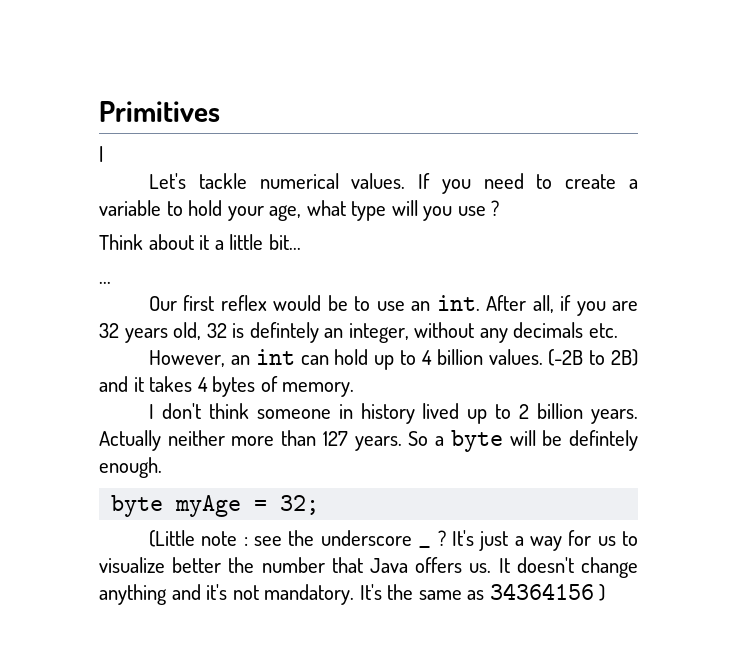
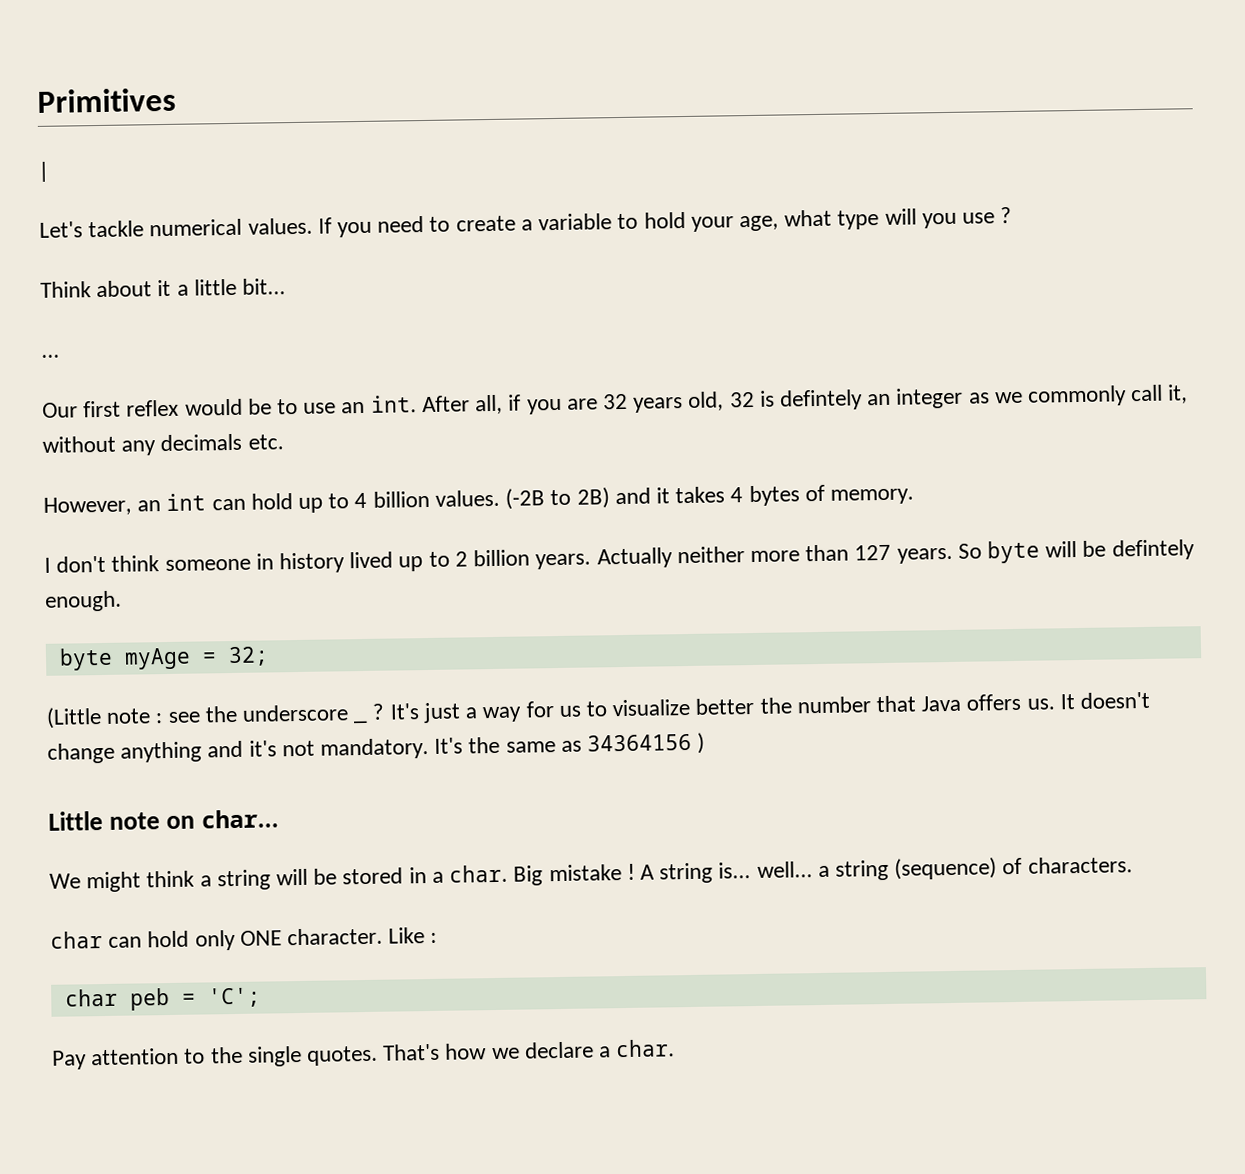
[348,323,409,343] integer, -> [895,384,1189,409] integer as we commonly call it,
[435,436,445,446] a -> (982, 551) none
(606, 592) none -> [48,809,280,831] [49,856,1133,893] [50,927,438,951] [64,987,261,1011] [52,1039,676,1070] // Little note on char... // We might think a string will be stored in a char. Big mistake ! A string is... well... a string (sequence) of characters. // char can hold only ONE character. Like : // char peb = 'C'; // Pay attention to the single quotes. That's how we declare a char.

